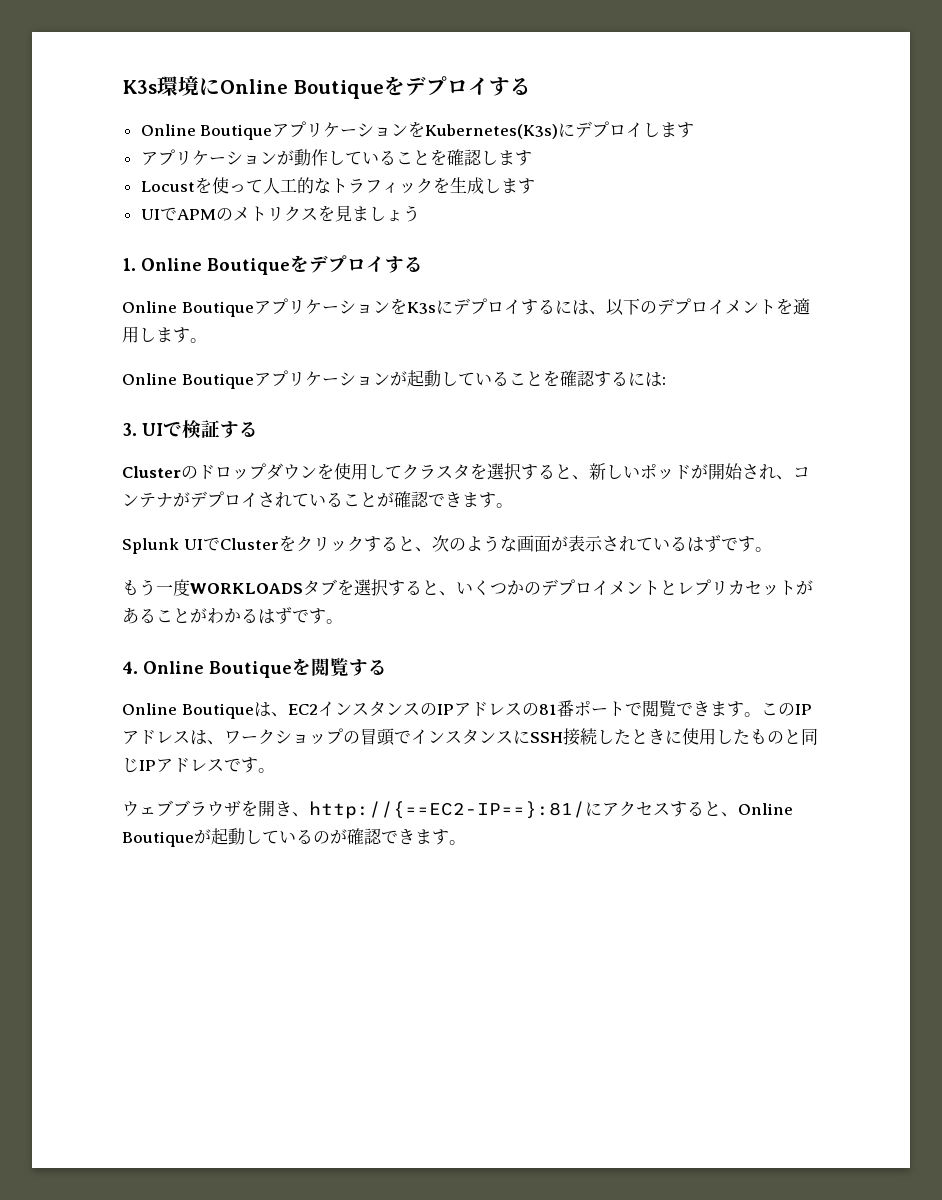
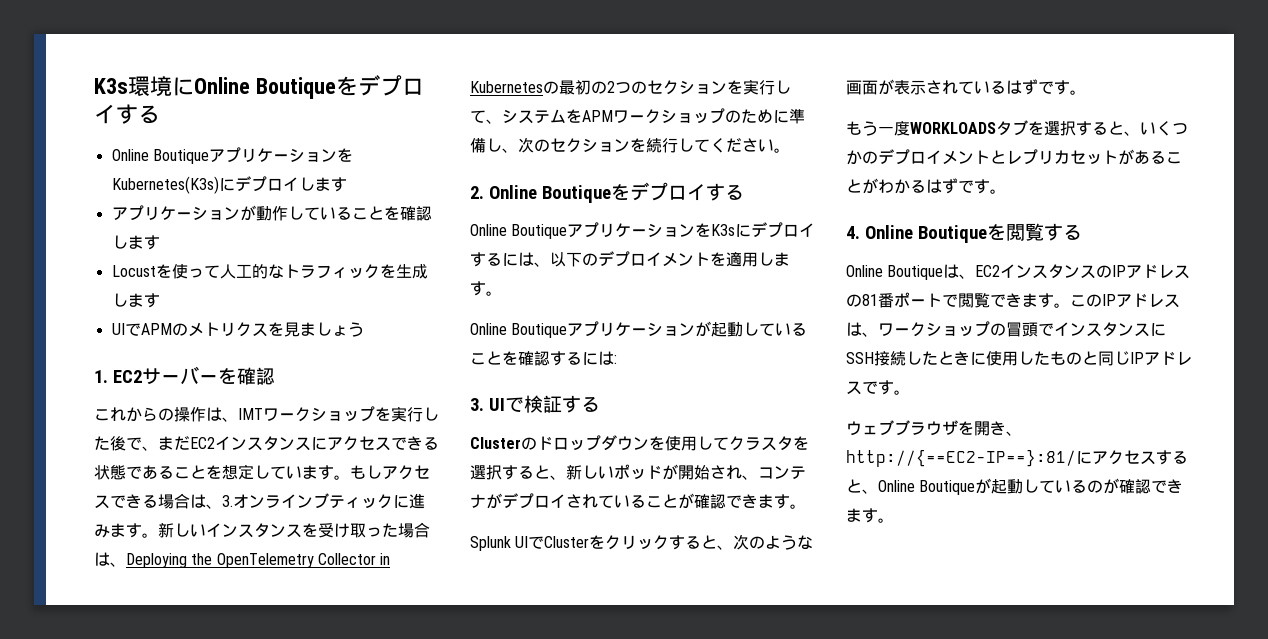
(136, 264) none -> [112,366,275,385] [94,406,439,422] [94,436,439,451] [94,464,430,480] [94,493,425,509] [94,522,430,538] [94,552,391,568] [470,79,791,95] [470,108,805,124] [470,137,790,153] [470,186,484,199] EC2サーバーを確認 // これからの操作は、IMTワークショップを実行した後で、まだEC2インスタンスにアクセスできる状態であることを想定しています。もしアクセスできる場合は、3.オンラインブティックに進みます。新しいインスタンスを受け取った場合は、Deploying the OpenTelemetry Collector in Kubernetesの最初の2つのセクションを実行して、システムをAPMワークショップのために準備し、次のセクションを続行してください。 // 2.

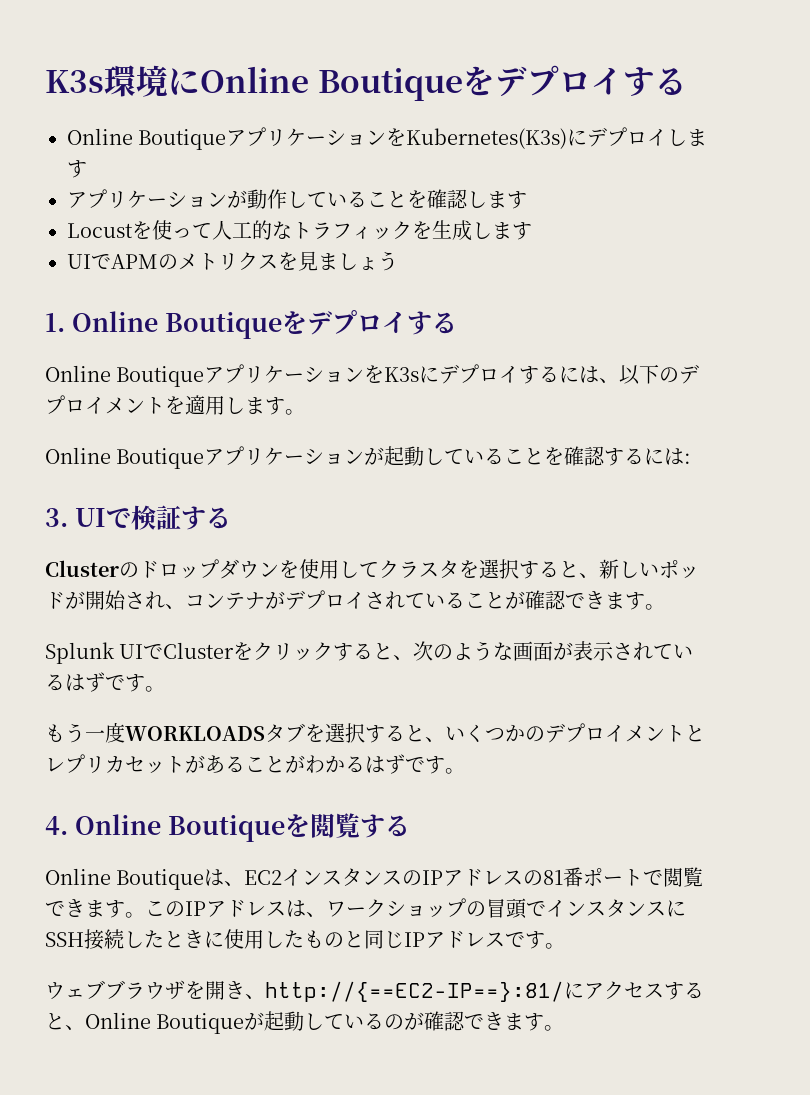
[112,366,275,385] [94,406,439,422] [94,436,439,451] [94,464,430,480] [94,493,425,509] [94,522,430,538] [94,552,391,568] [470,79,791,95] [470,108,805,124] [470,137,790,153] [470,186,484,199] EC2サーバーを確認 // これからの操作は、IMTワークショップを実行した後で、まだEC2インスタンスにアクセスできる状態であることを想定しています。もしアクセスできる場合は、3.オンラインブティックに進みます。新しいインスタンスを受け取った場合は、Deploying the OpenTelemetry Collector in Kubernetesの最初の2つのセクションを実行して、システムをAPMワークショップのために準備し、次のセクションを続行してください。 // 2. -> (65, 322) none

